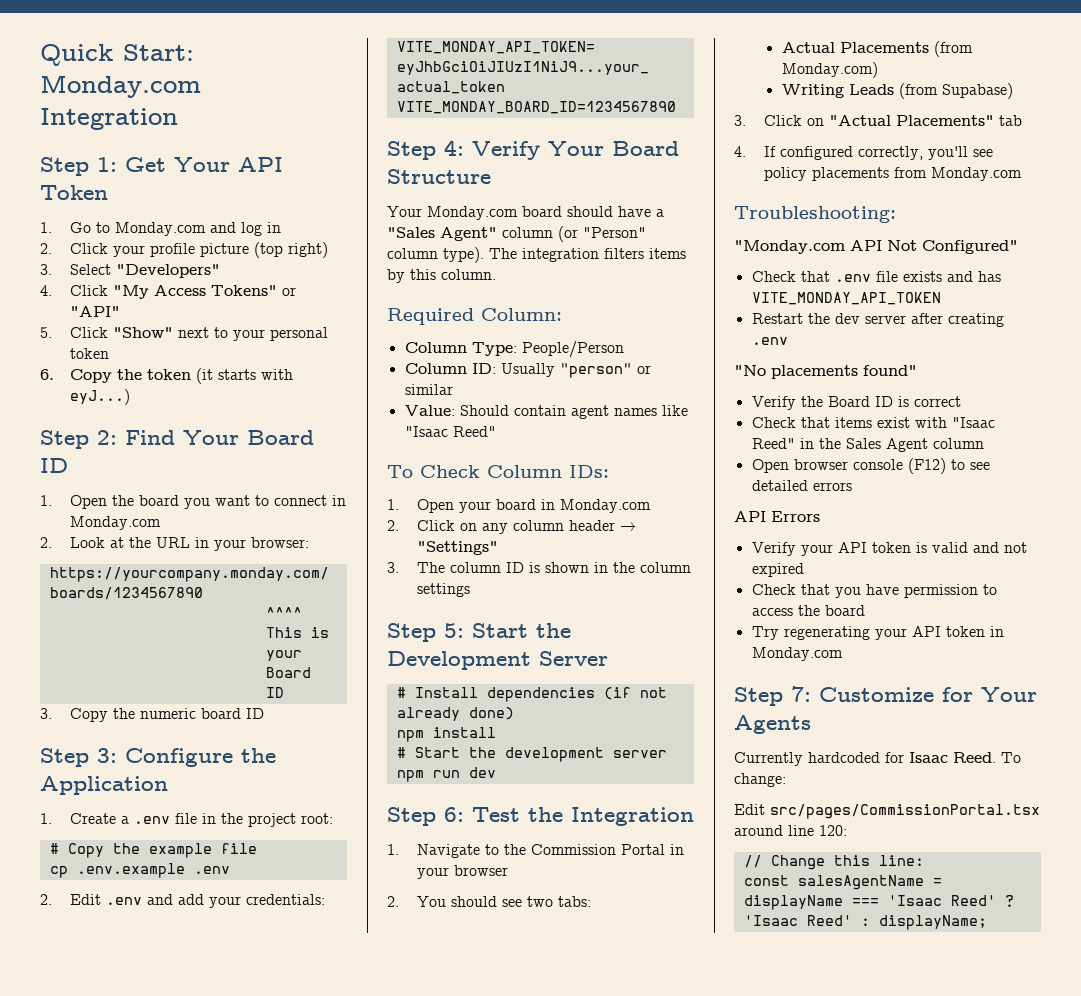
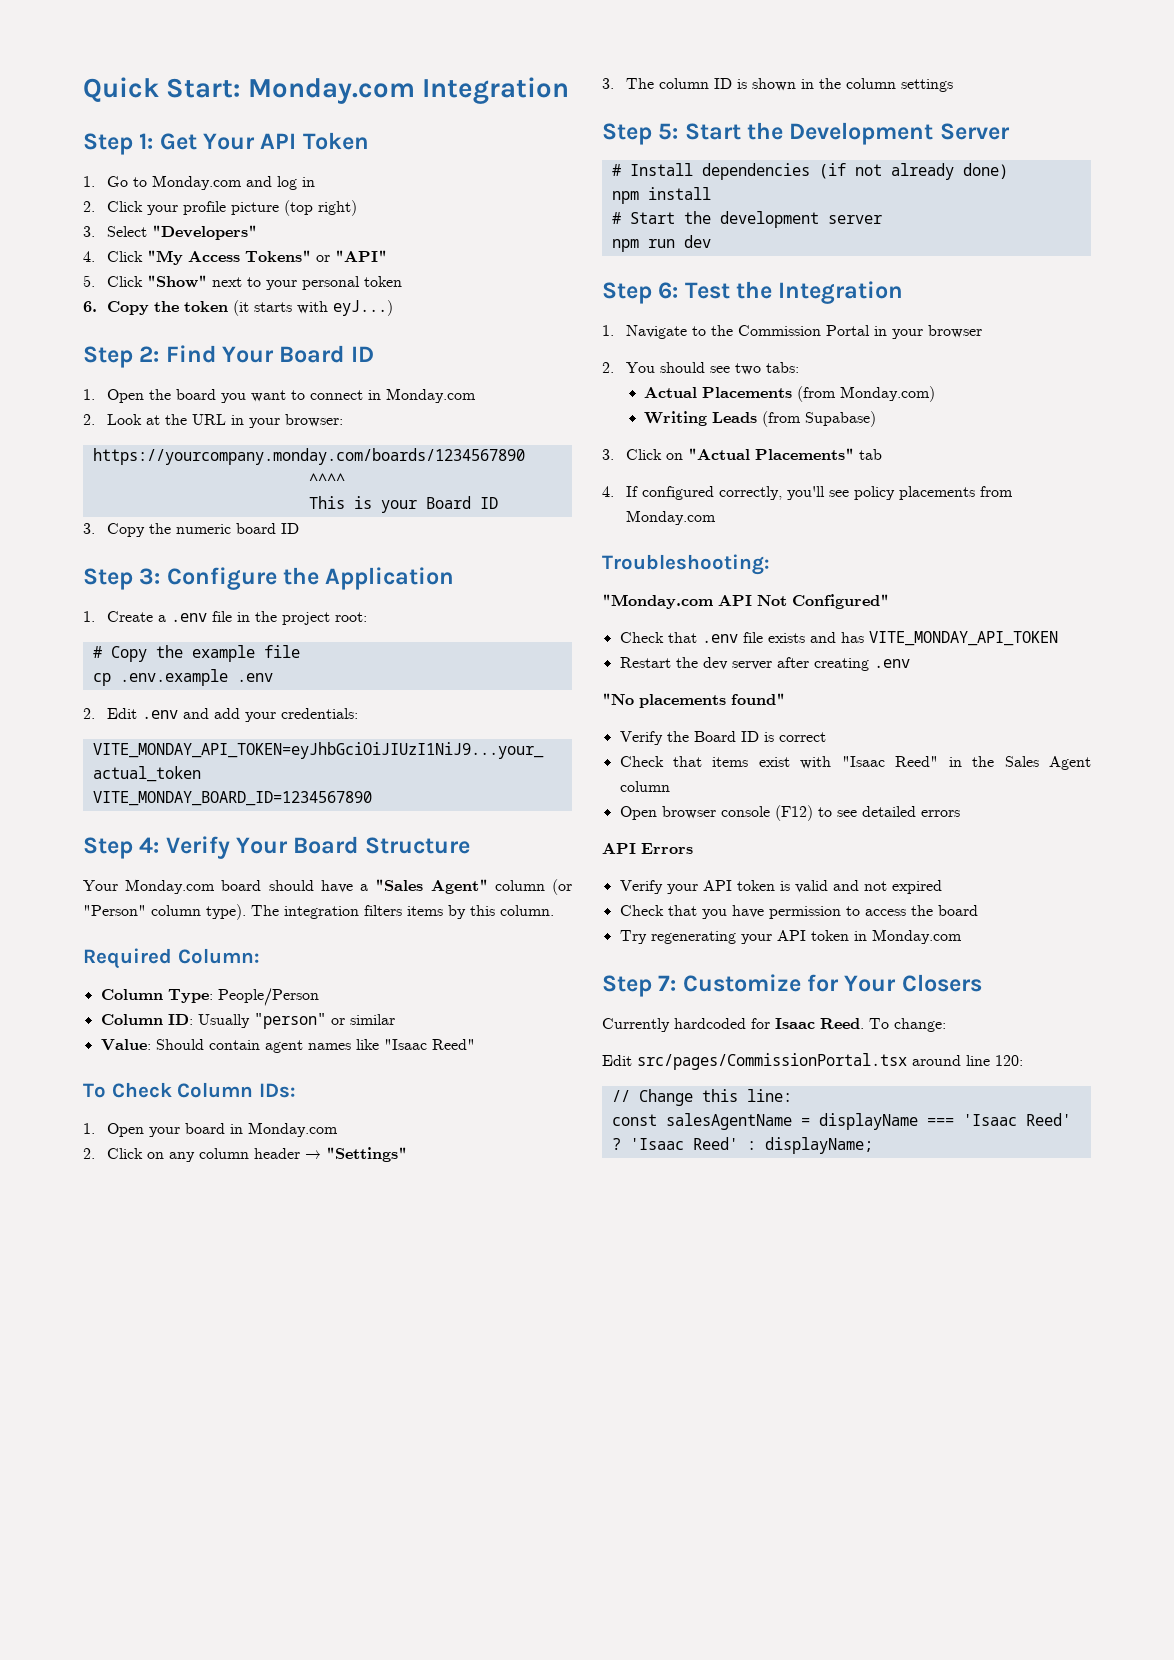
[734,715,811,734] Agents -> [901,974,982,992] Closers

